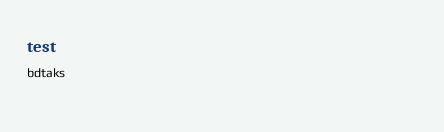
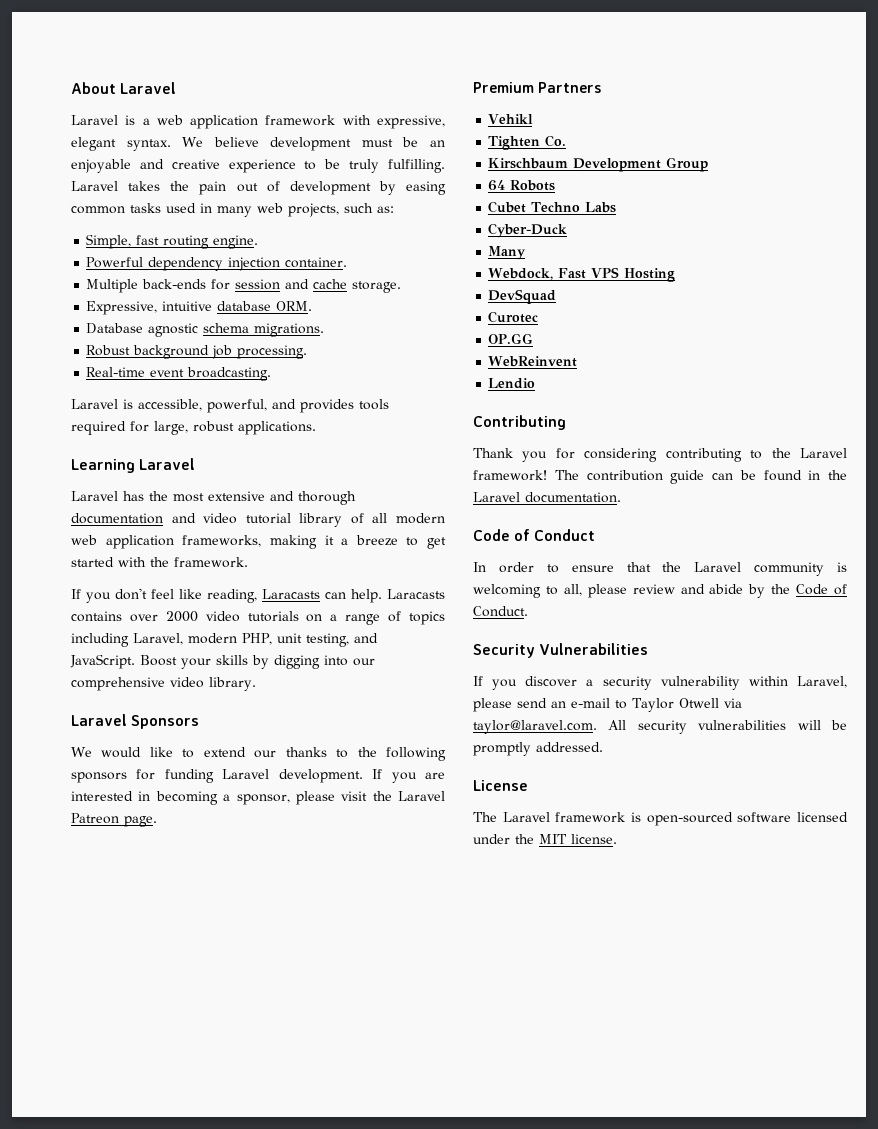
[27,42,57,52] [27,68,65,78] test // bdtaks -> [71,82,177,94] [71,115,445,129] [71,137,445,151] [71,159,445,173] [71,181,446,195] [71,203,394,217] [86,234,259,249] [86,257,348,271] [86,279,402,293] [86,301,313,315] [86,323,325,337] [86,345,308,359] [86,367,272,381] [71,399,389,413] [71,421,316,435] [71,458,196,473] [71,491,356,505] [71,513,445,527] [71,535,446,549] [71,557,248,568] [71,588,445,603] [71,611,446,625] [71,633,378,647] [70,654,375,669] [71,677,256,691] [71,714,200,729] [71,747,447,761] [71,769,445,783] [71,791,445,805] [71,813,157,827] [473,82,602,93] [488,114,534,124] [488,135,567,150] [488,157,709,172] [488,180,556,191] [488,201,617,213] [488,223,568,238] [488,246,526,260] [488,267,676,282] [488,289,557,304] [488,311,539,323] [488,333,534,344] [488,356,578,367] [488,378,536,389] [473,415,566,430] [473,448,847,462] [473,470,847,484] [473,492,621,503] [473,529,596,541] [473,562,847,576] [473,584,847,598] [473,606,528,617] [473,643,649,658] [473,676,847,690] [473,698,742,712] [473,720,847,734] [473,742,603,756] [473,780,528,791] [473,812,848,826] [473,834,617,844] About Laravel // Laravel is a web application framework with expressive, elegant syntax. We believe development must be an enjoyable and creative experience to be truly fulfilling. Laravel takes the pain out of development by easing common tasks used in many web projects, such as: // Simple, fast routing engine. // Powerful dependency injection container. // Multiple back-ends for session and cache storage. // Expressive, intuitive database ORM. // Database agnostic schema migrations. // Robust background job processing. // Real-time event broadcasting. // Laravel is accessible, powerful, and provides tools required for large, robust applications. // Learning Laravel // Laravel has the most extensive and thorough documentation and video tutorial library of all modern web application frameworks, making it a breeze to get started with the framework. // If you don't feel like reading, Laracasts can help. Laracasts contains over 2000 video tutorials on a range of topics including Laravel, modern PHP, unit testing, and JavaScript. Boost your skills by digging into our comprehensive video library. // Laravel Sponsors // We would like to extend our thanks to the following sponsors for funding Laravel development. If you are interested in becoming a sponsor, please visit the Laravel Patreon page. // Premium Partners // Vehikl // Tighten Co. // Kirschbaum Development Group // 64 Robots // Cubet Techno Labs // Cyber-Duck // Many // Webdock, Fast VPS Hosting // DevSquad // Curotec // OP.GG // WebReinvent // Lendio // Contributing // Thank you for considering contributing to the Laravel framework! The contribution guide can be found in the Laravel documentation. // Code of Conduct // In order to ensure that the Laravel community is welcoming to all, please review and abide by the Code of Conduct. // Security Vulnerabilities // If you discover a security vulnerability within Laravel, please send an e-mail to Taylor Otwell via taylor@laravel.com. All security vulnerabilities will be promptly addressed. // License // The Laravel framework is open-sourced software licensed under the MIT license.

